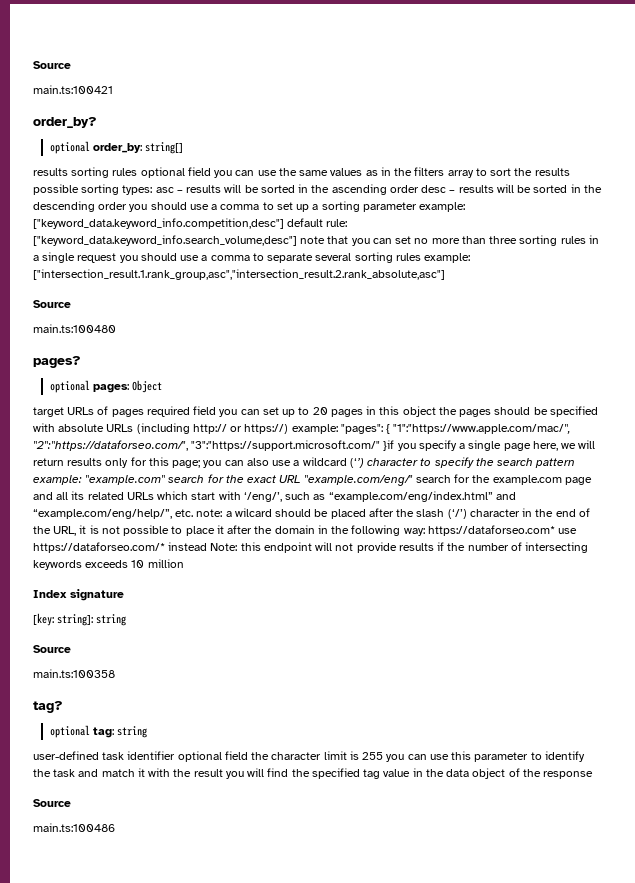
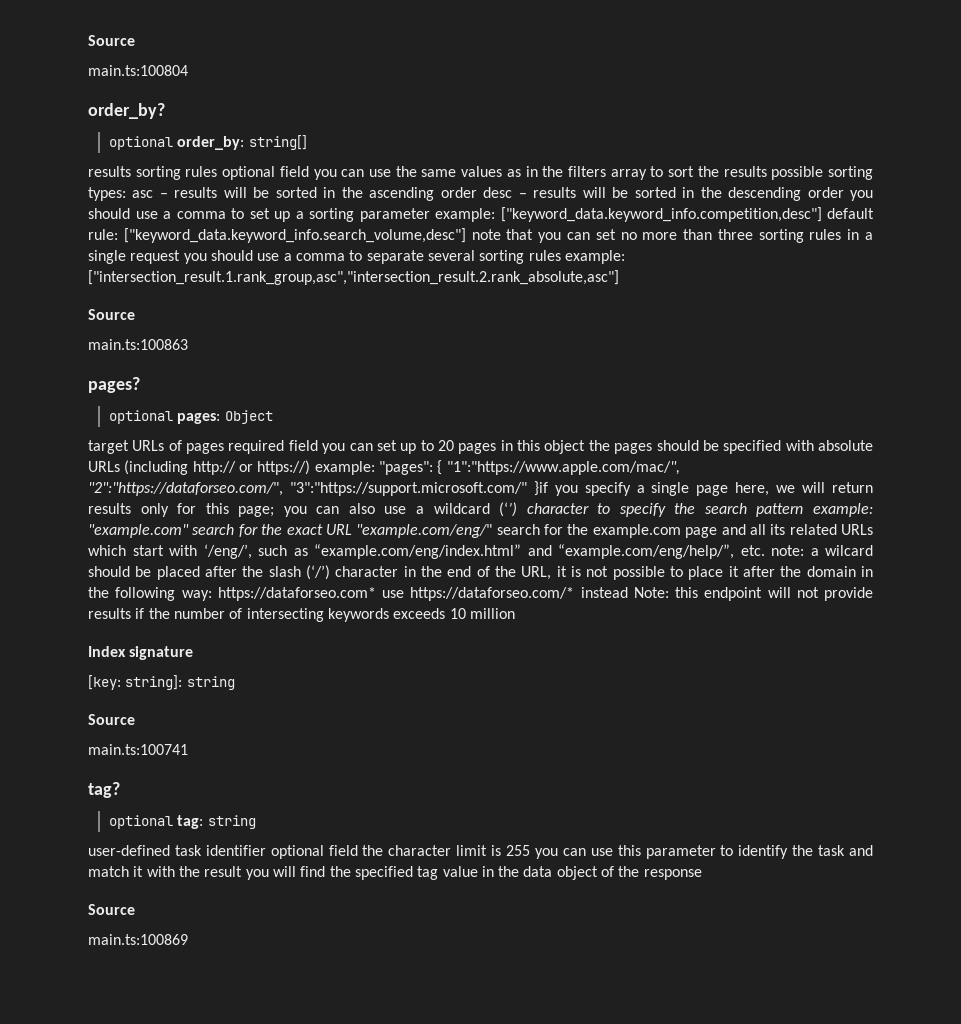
[33,61,71,69] [33,85,113,94] Source // main.ts:100421 -> [88,35,135,46] [88,65,188,76] Source // main.ts:100804
[33,324,116,333] main.ts:100480 -> [88,339,188,350] main.ts:100863
[33,669,115,678] main.ts:100358 -> [88,744,188,755] main.ts:100741
[33,823,115,832] main.ts:100486 -> [88,934,188,945] main.ts:100869

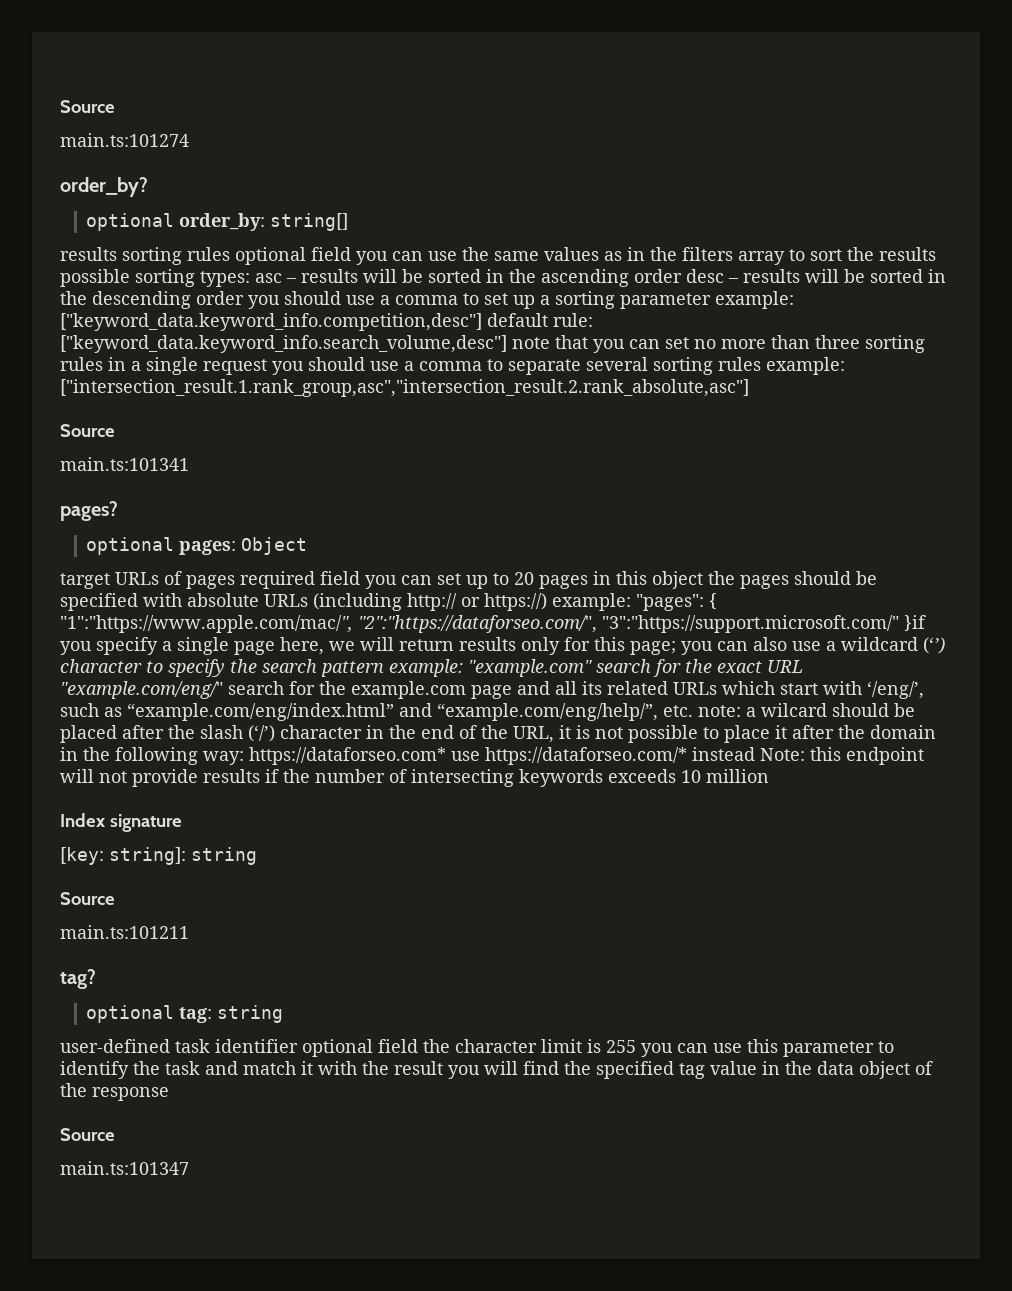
[88,35,135,46] [88,65,188,76] Source // main.ts:100804 -> [60,100,115,113] [60,133,189,147] Source // main.ts:101274
[88,339,188,350] main.ts:100863 -> [60,457,189,471] main.ts:101341
[88,744,188,755] main.ts:100741 -> [60,925,189,939] main.ts:101211
[88,934,188,945] main.ts:100869 -> [60,1161,189,1175] main.ts:101347

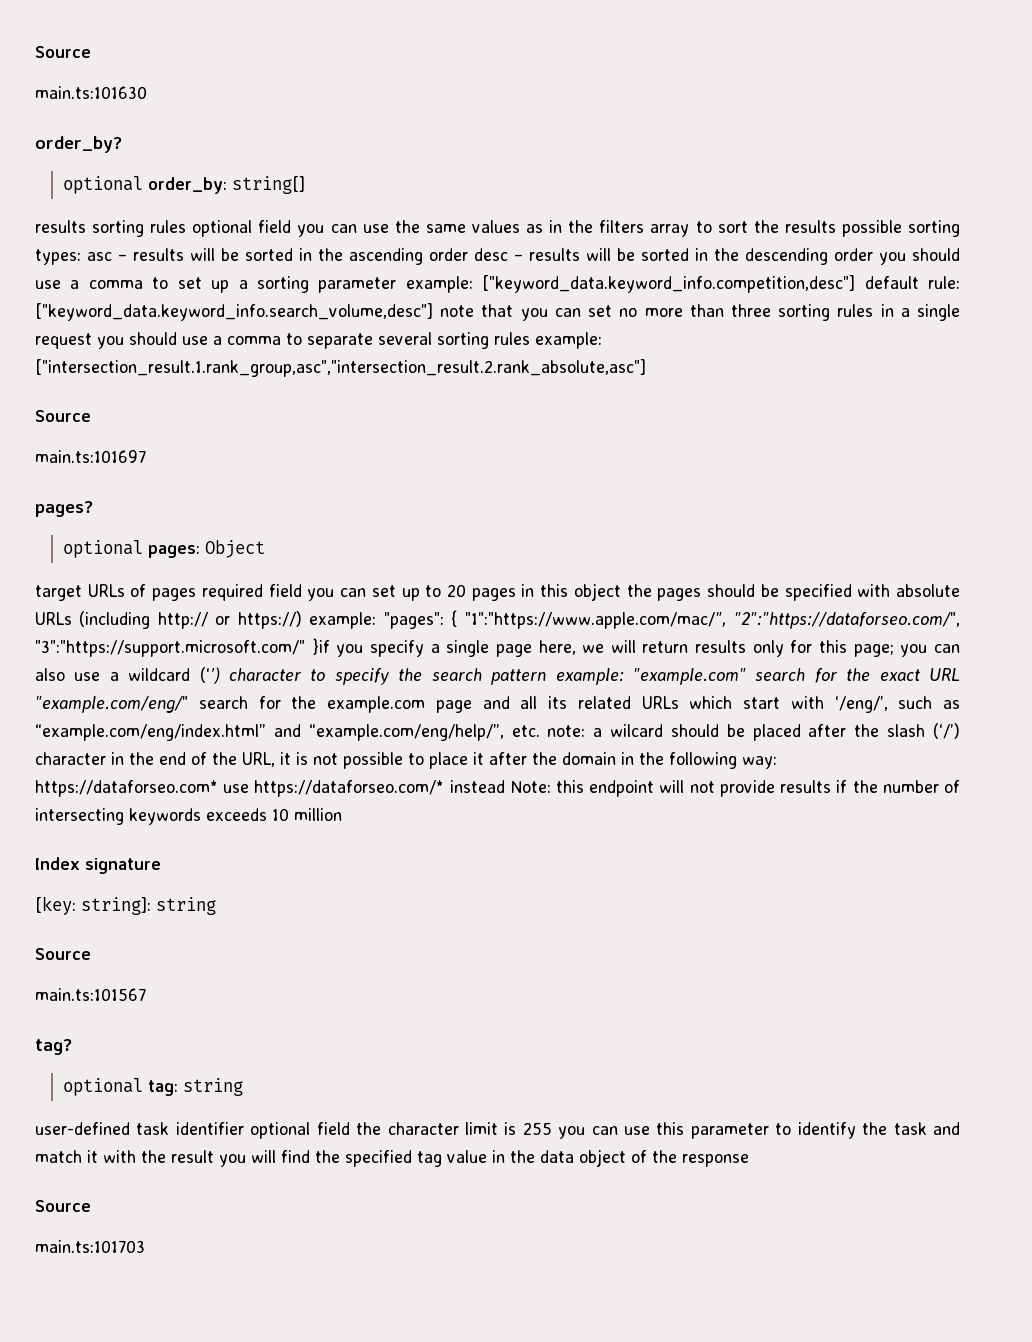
[60,100,115,113] [60,133,189,147] Source // main.ts:101274 -> [35,46,91,58] [35,86,147,99] Source // main.ts:101630
[60,457,189,471] main.ts:101341 -> [35,450,146,463] main.ts:101697
[60,925,189,939] main.ts:101211 -> [35,988,146,1001] main.ts:101567
[60,1161,189,1175] main.ts:101347 -> [35,1240,145,1253] main.ts:101703

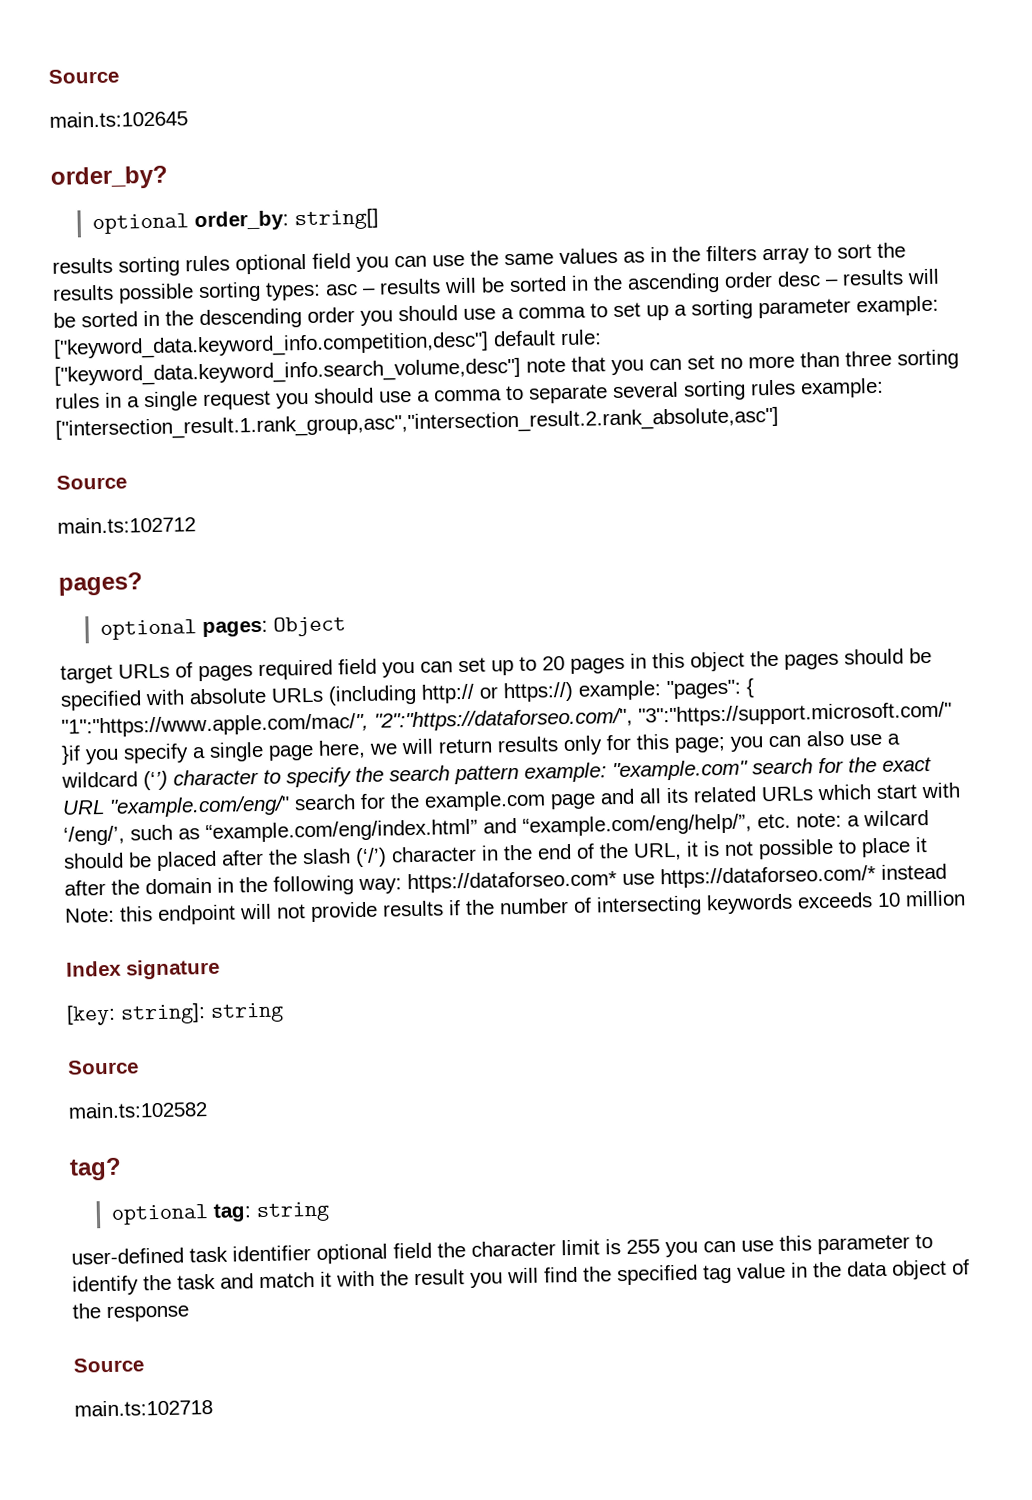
[35,46,91,58] [35,86,147,99] Source // main.ts:101630 -> [48,68,119,84] [49,110,188,128] Source // main.ts:102645
[35,450,146,463] main.ts:101697 -> [57,516,196,534] main.ts:102712
[35,988,146,1001] main.ts:101567 -> [68,1101,208,1119] main.ts:102582
[35,1240,145,1253] main.ts:101703 -> [74,1399,213,1417] main.ts:102718

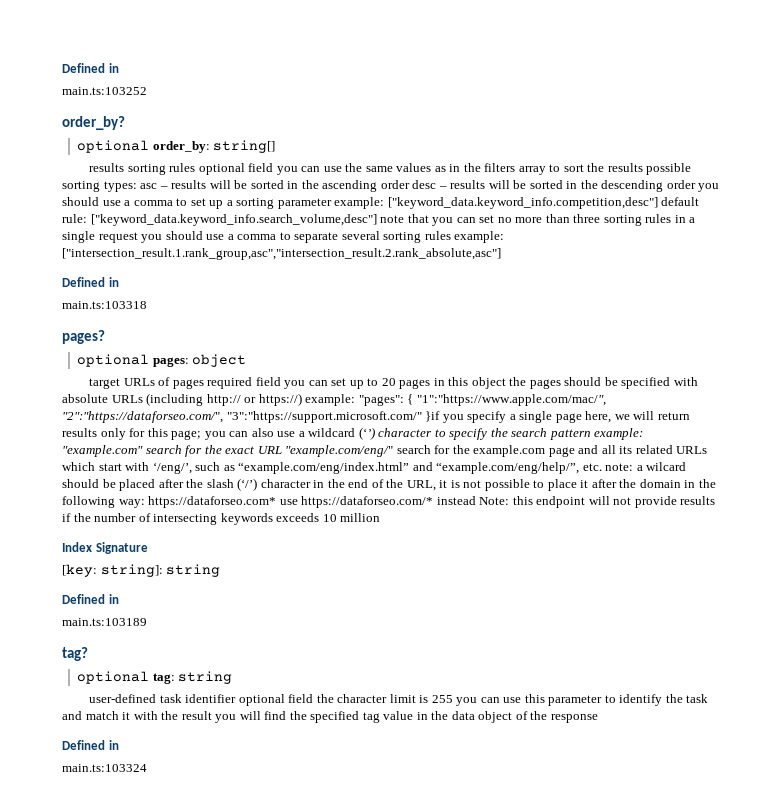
[48,68,119,84] [49,110,188,128] Source // main.ts:102645 -> [62,63,119,73] [62,87,147,95] Defined in // main.ts:103252
[56,474,127,490] [57,516,196,534] Source // main.ts:102712 -> [62,277,119,287] [62,301,147,309] Defined in // main.ts:103318
[272,616,346,637] Object -> [192,354,247,367] object
[126,958,220,980] signature -> [95,542,148,554] Signature
[67,1059,139,1075] [68,1101,208,1119] Source // main.ts:102582 -> [62,594,119,604] [62,618,147,626] Defined in // main.ts:103189
[73,1357,144,1373] [74,1399,213,1417] Source // main.ts:102718 -> [62,740,119,750] [62,764,147,772] Defined in // main.ts:103324

